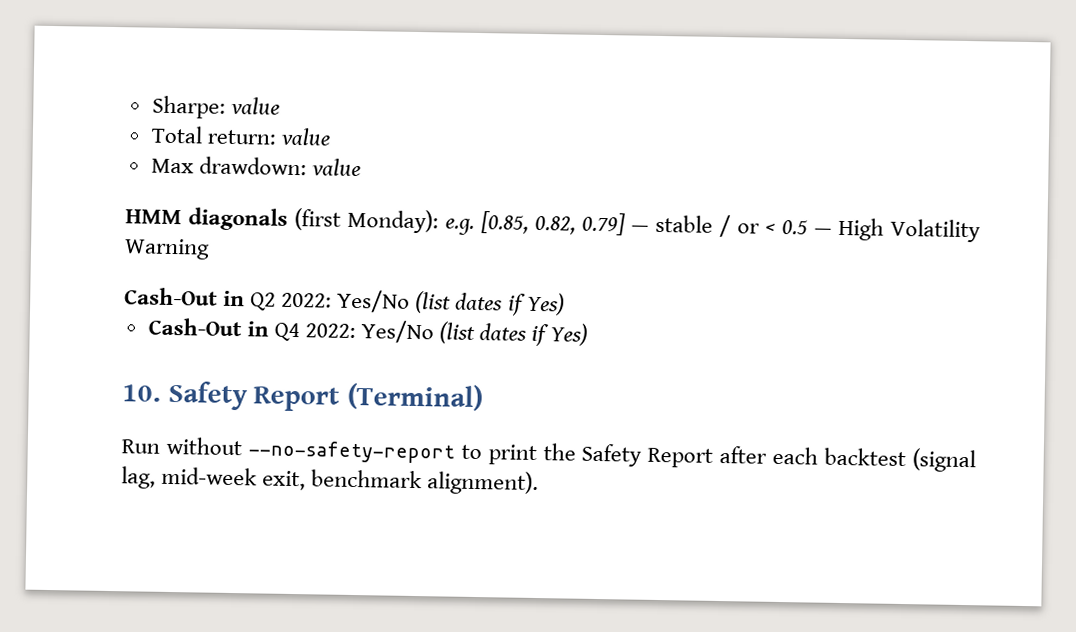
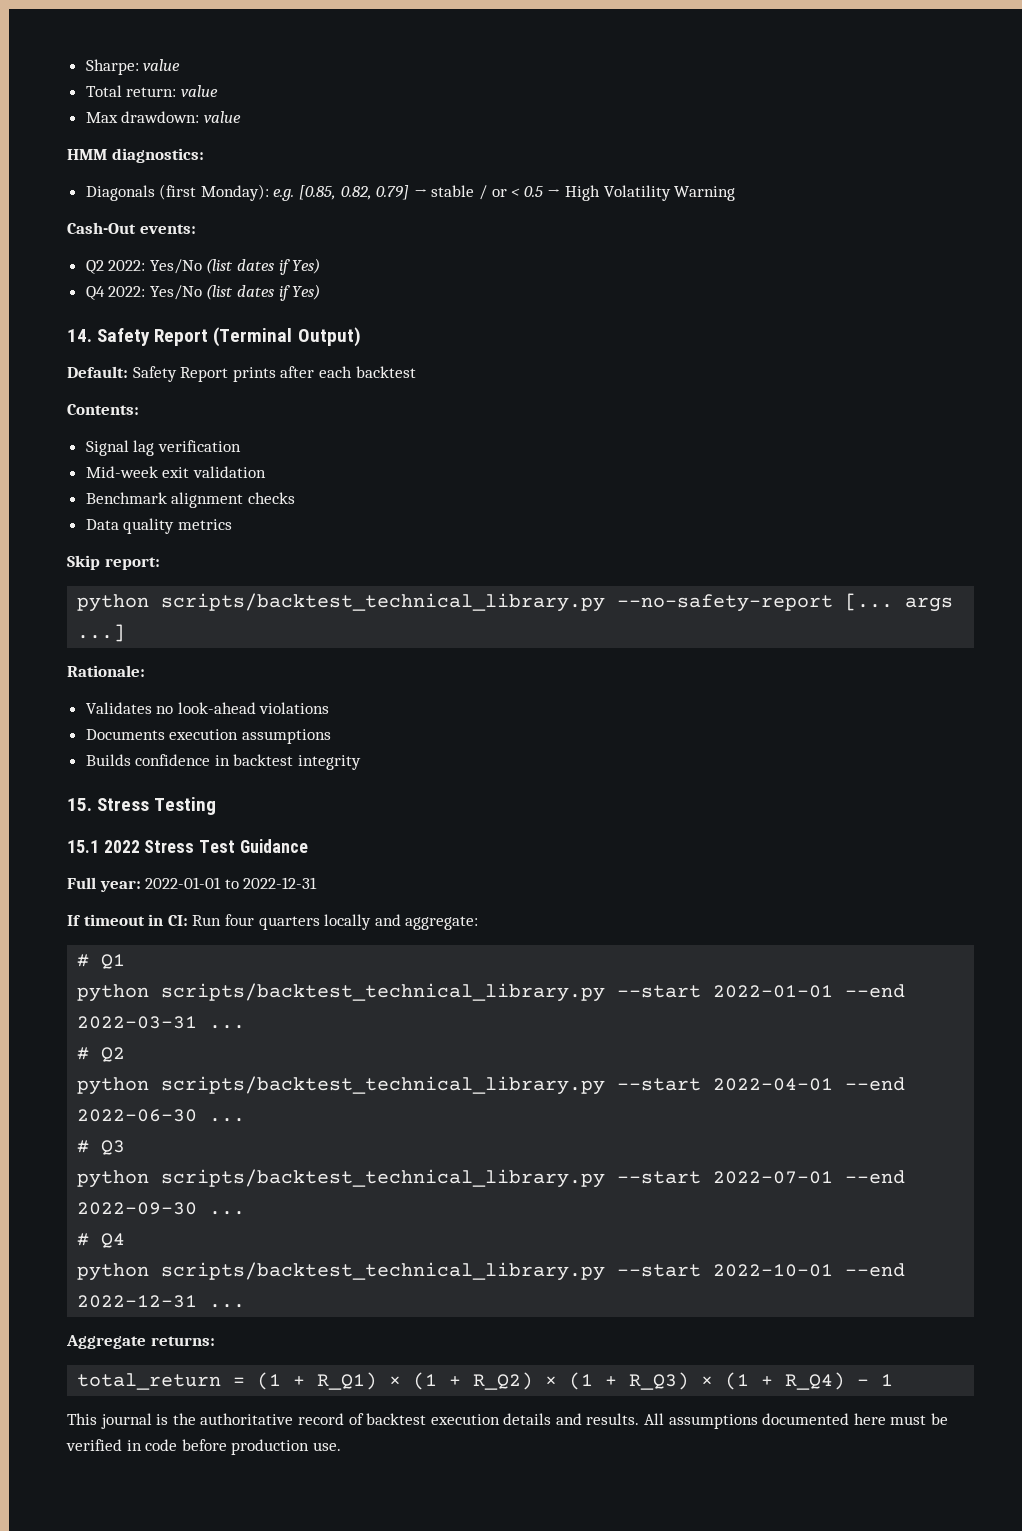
[188,207,288,231] diagonals -> [111,148,204,163] [85,185,155,201] diagnostics: // Diagonals
[631,225,649,232] — -> [413,189,427,197] →
[814,228,832,235] — -> [547,189,561,197] →
[223,290,246,307] in -> [139,224,196,234] events: //
[147,317,269,337] Cash-Out in -> (321, 266) none
[122,380,483,412] [121,436,714,468] 10. Safety Report (Terminal) // Run without --no-safety-report to print the Safety Report -> [67,327,361,347] [67,366,276,382] 14. Safety Report (Terminal Output) // Default: Safety Report prints
[911,448,976,473] [121,466,540,496] (signal lag, mid-week exit, benchmark alignment). -> [67,404,139,415] [85,440,241,456] [85,466,266,478] [85,492,295,508] [85,518,232,534] [67,555,160,570] [77,593,954,612] [77,624,126,642] [67,665,145,677] [85,702,330,714] [85,729,331,744] [85,754,362,770] [67,797,217,815] [67,839,308,853] [67,877,318,892] [67,914,479,930] [77,954,126,969] [77,983,906,1002] [77,1016,246,1029] [77,1047,126,1062] [77,1076,906,1095] [77,1109,246,1122] [77,1140,126,1155] [77,1169,906,1188] [77,1202,246,1215] [77,1233,126,1248] [77,1262,906,1281] [77,1295,246,1308] [66,1335,215,1349] [77,1372,894,1390] [67,1413,949,1429] [66,1439,341,1455] // Contents: // Signal lag verification // Mid-week exit validation // Benchmark alignment checks // Data quality metrics // Skip report: // python scripts/backtest_technical_library.py --no-safety-report [... args ...] // Rationale: // Validates no look-ahead violations // Documents execution assumptions // Builds confidence in backtest integrity // 15. Stress Testing // 15.1 2022 Stress Test Guidance // Full year: 2022-01-01 to 2022-12-31 // If timeout in CI: Run four quarters locally and aggregate: // # Q1 // python scripts/backtest_technical_library.py --start 2022-01-01 --end 2022-03-31 ... // # Q2 // python scripts/backtest_technical_library.py --start 2022-04-01 --end 2022-06-30 ... // # Q3 // python scripts/backtest_technical_library.py --start 2022-07-01 --end 2022-09-30 ... // # Q4 // python scripts/backtest_technical_library.py --start 2022-10-01 --end 2022-12-31 ... // Aggregate returns: // total_return = (1 + R_Q1) × (1 + R_Q2) × (1 + R_Q3) × (1 + R_Q4) − 1 // This journal is the authoritative record of backtest execution details and results. All assumptions documented here must be verified in code before production use.

